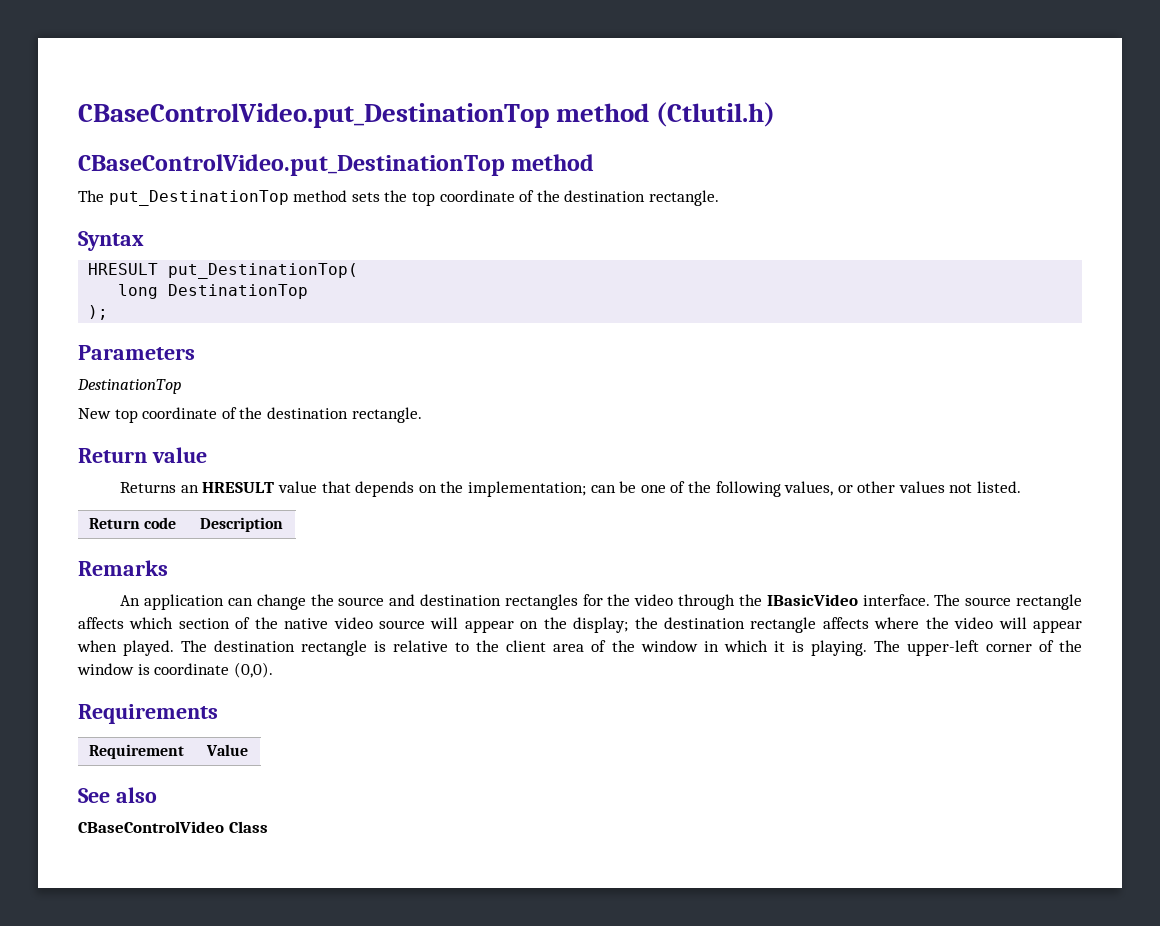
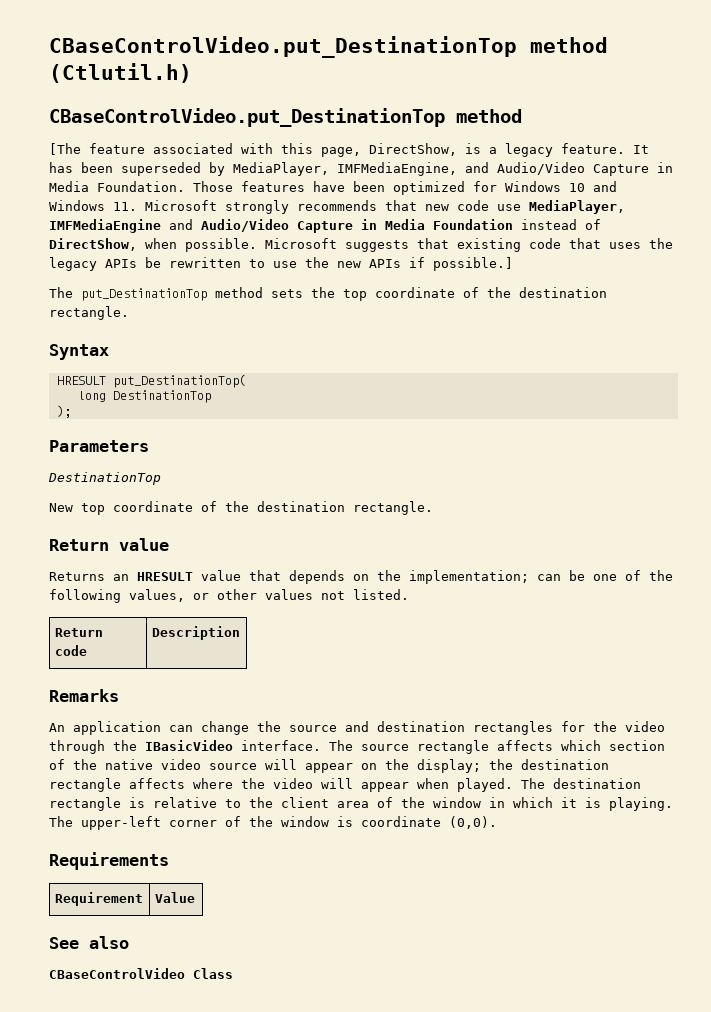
(595, 162) none -> [49,143,649,157] [49,162,673,176] [49,181,617,195] [49,200,625,214] [49,219,601,233] [49,238,673,252] [49,257,513,271] // [The feature associated with this page, DirectShow, is a legacy feature. It has been superseded by MediaPlayer, IMFMediaEngine, and Audio/Video Capture in Media Foundation. Those features have been optimized for Windows 10 and Windows 11. Microsoft strongly recommends that new code use MediaPlayer, IMFMediaEngine and Audio/Video Capture in Media Foundation instead of DirectShow, when possible. Microsoft suggests that existing code that uses the legacy APIs be rewritten to use the new APIs if possible.]

